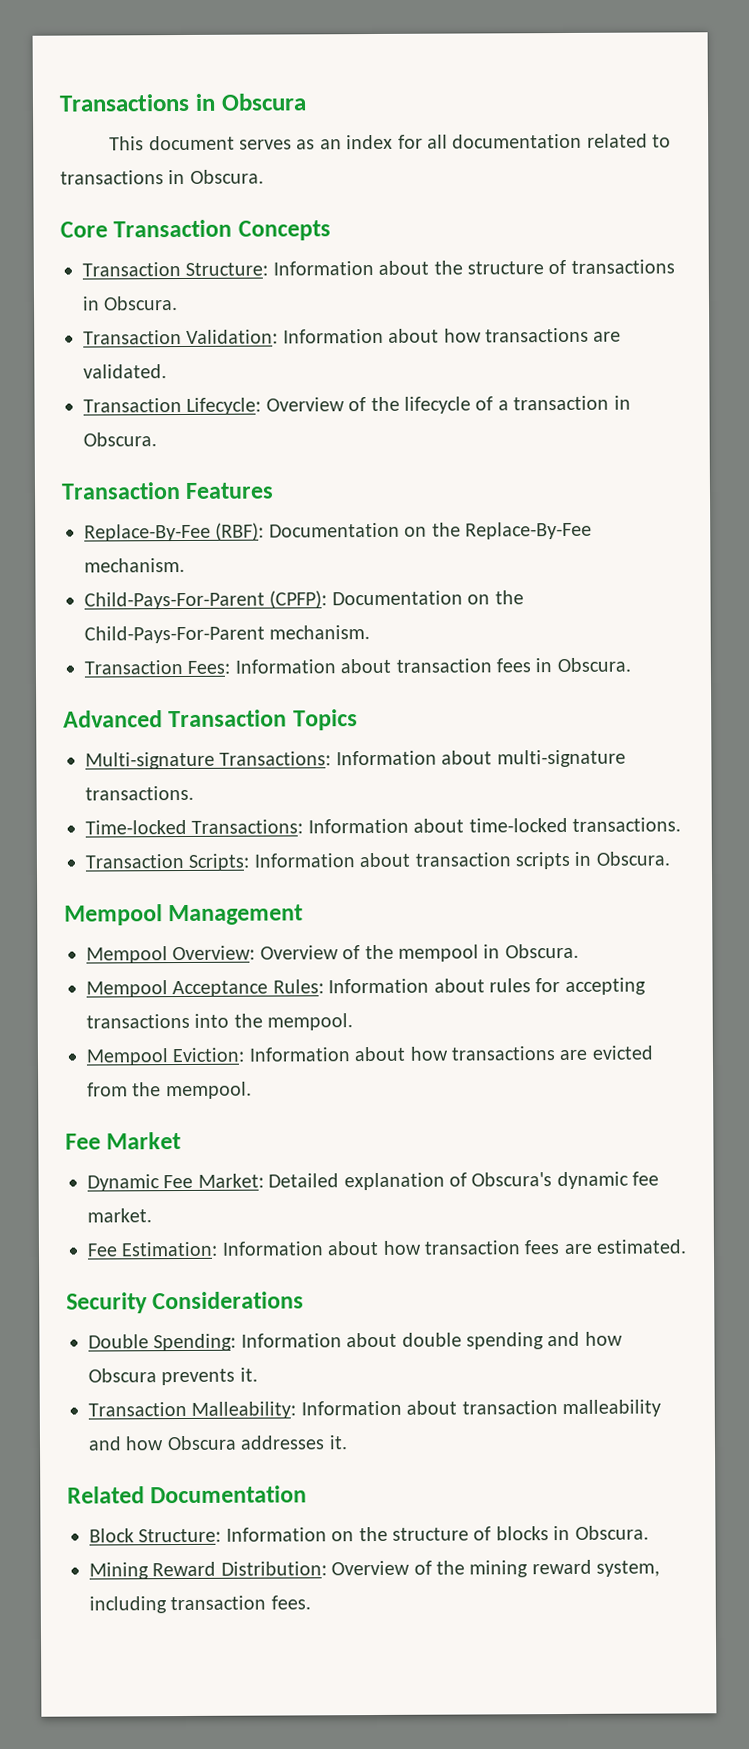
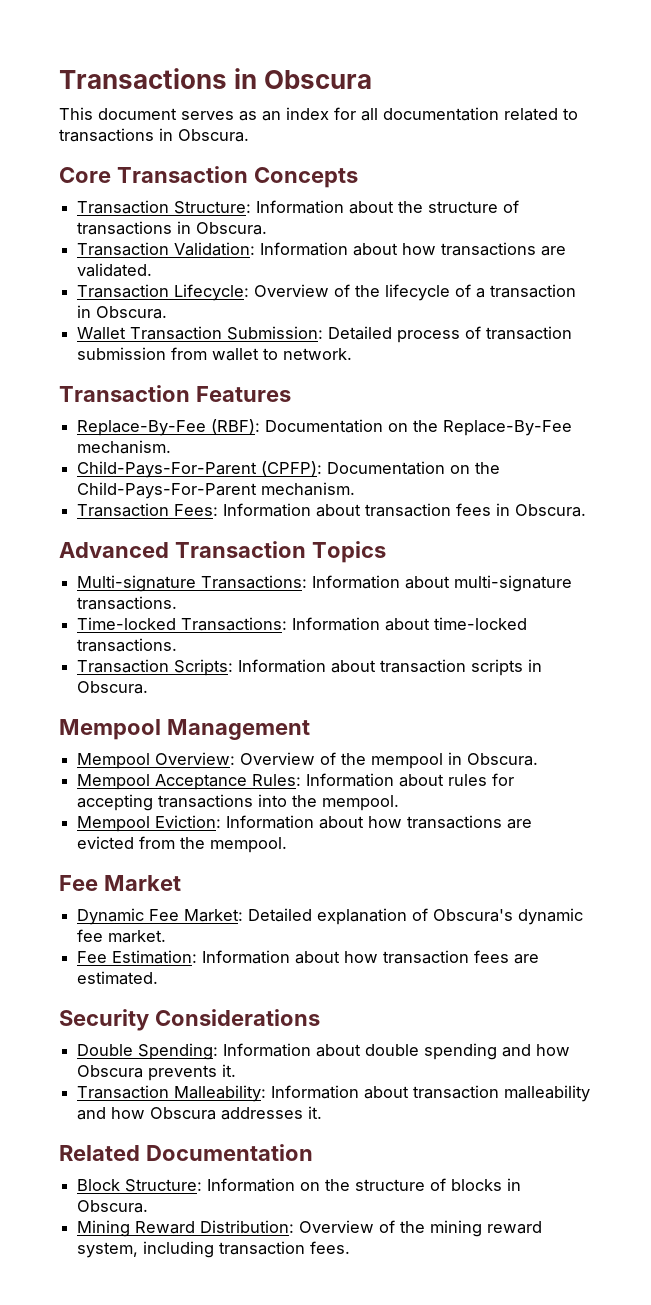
(157, 439) none -> [77,326,573,343] [77,347,353,361] // Wallet Transaction Submission: Detailed process of transaction submission from wallet to network.

